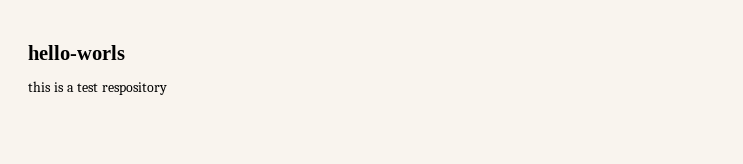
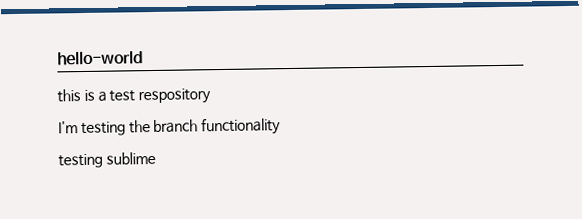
[28,45,125,60] hello-worls -> [57,50,143,66] hello-world
(168, 88) none -> [58,117,282,137] [58,151,156,169] // I'm testing the branch functionality // testing sublime

